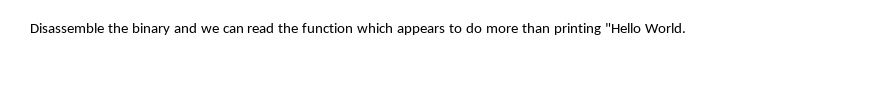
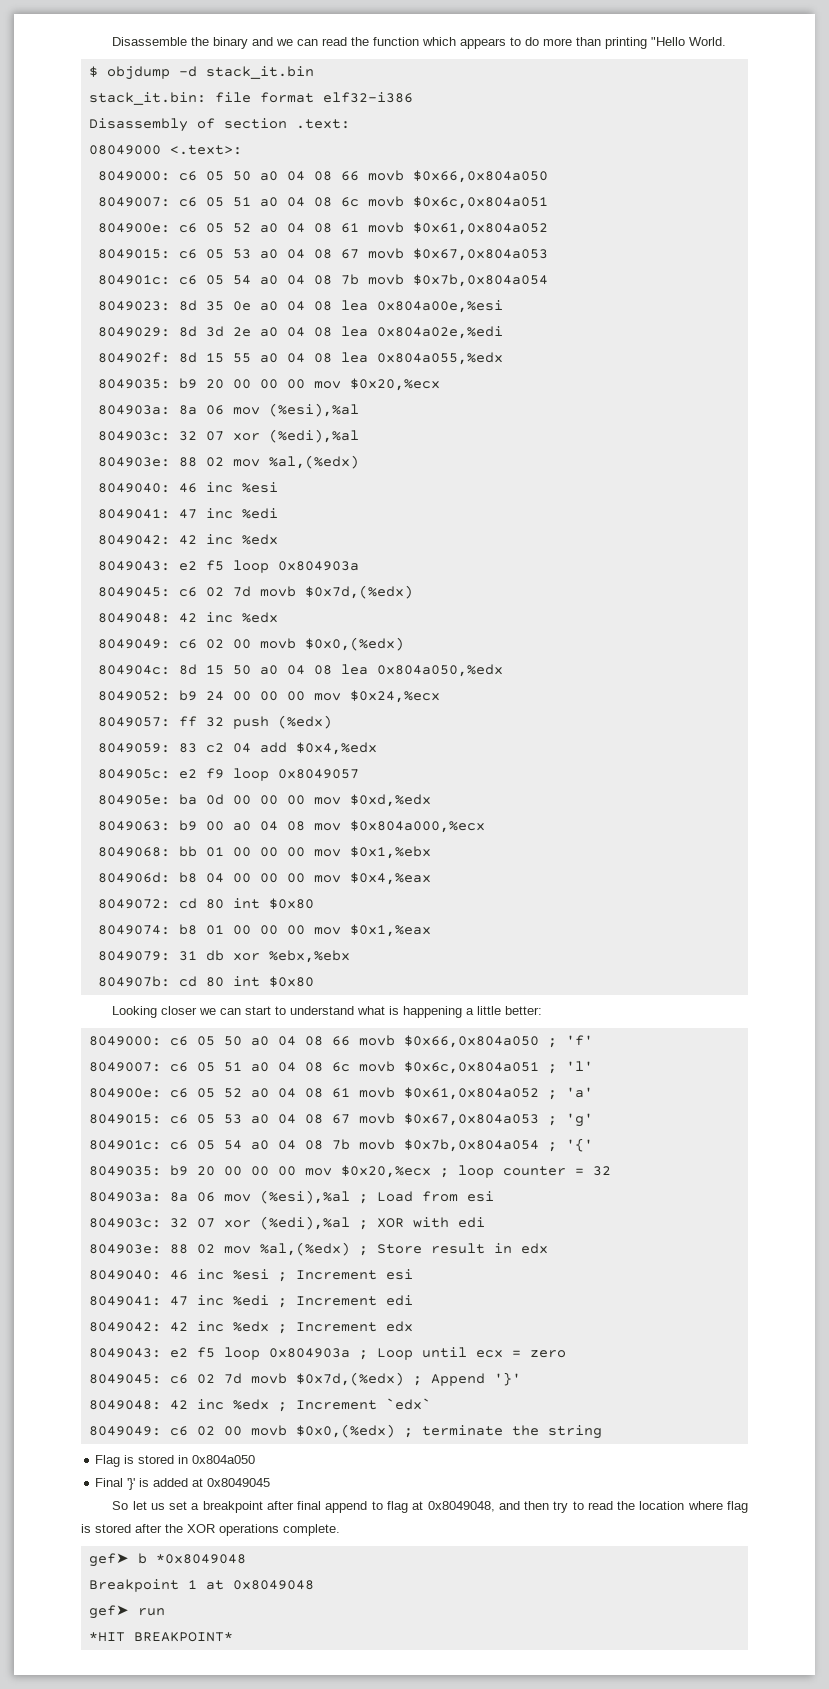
(686, 28) none -> [88,66,314,80] [88,92,413,105] [88,118,350,132] [88,145,242,155] [97,170,548,183] [97,196,548,209] [97,222,548,235] [97,248,548,261] [97,274,548,287] [97,300,503,313] [97,326,503,339] [97,352,503,365] [97,378,440,391] [97,403,359,417] [97,429,359,443] [97,455,359,469] [97,482,278,493] [97,508,278,519] [97,534,278,545] [97,560,359,573] [97,585,413,599] [97,612,278,623] [97,637,404,651] [97,664,503,677] [97,690,440,703] [97,715,332,729] [97,742,377,755] [97,768,359,781] [97,794,431,807] [97,820,485,833] [97,846,431,859] [97,872,431,885] [97,898,314,909] [97,924,431,937] [97,950,350,963] [97,976,314,987] [112,1006,543,1018] [88,1035,593,1048] [88,1061,593,1074] [88,1087,593,1100] [88,1113,593,1127] [88,1138,593,1152] [88,1165,611,1178] [88,1190,494,1204] [88,1216,485,1230] [88,1242,548,1256] [88,1269,413,1282] [88,1295,413,1308] [88,1321,413,1334] [88,1347,566,1360] [88,1372,521,1386] [88,1398,431,1412] [88,1424,602,1439] [95,1455,256,1467] [95,1478,271,1490] [112,1501,749,1513] [81,1524,340,1536] [88,1553,246,1567] [88,1579,314,1592] [88,1605,165,1619] [88,1632,233,1642] // $ objdump -d stack_it.bin // stack_it.bin: file format elf32-i386 // Disassembly of section .text: // 08049000 <.text>: // 8049000: c6 05 50 a0 04 08 66 movb $0x66,0x804a050 // 8049007: c6 05 51 a0 04 08 6c movb $0x6c,0x804a051 // 804900e: c6 05 52 a0 04 08 61 movb $0x61,0x804a052 // 8049015: c6 05 53 a0 04 08 67 movb $0x67,0x804a053 // 804901c: c6 05 54 a0 04 08 7b movb $0x7b,0x804a054 // 8049023: 8d 35 0e a0 04 08 lea 0x804a00e,%esi // 8049029: 8d 3d 2e a0 04 08 lea 0x804a02e,%edi // 804902f: 8d 15 55 a0 04 08 lea 0x804a055,%edx // 8049035: b9 20 00 00 00 mov $0x20,%ecx // 804903a: 8a 06 mov (%esi),%al // 804903c: 32 07 xor (%edi),%al // 804903e: 88 02 mov %al,(%edx) // 8049040: 46 inc %esi // 8049041: 47 inc %edi // 8049042: 42 inc %edx // 8049043: e2 f5 loop 0x804903a // 8049045: c6 02 7d movb $0x7d,(%edx) // 8049048: 42 inc %edx // 8049049: c6 02 00 movb $0x0,(%edx) // 804904c: 8d 15 50 a0 04 08 lea 0x804a050,%edx // 8049052: b9 24 00 00 00 mov $0x24,%ecx // 8049057: ff 32 push (%edx) // 8049059: 83 c2 04 add $0x4,%edx // 804905c: e2 f9 loop 0x8049057 // 804905e: ba 0d 00 00 00 mov $0xd,%edx // 8049063: b9 00 a0 04 08 mov $0x804a000,%ecx // 8049068: bb 01 00 00 00 mov $0x1,%ebx // 804906d: b8 04 00 00 00 mov $0x4,%eax // 8049072: cd 80 int $0x80 // 8049074: b8 01 00 00 00 mov $0x1,%eax // 8049079: 31 db xor %ebx,%ebx // 804907b: cd 80 int $0x80 // Looking closer we can start to understand what is happening a little better: // 8049000: c6 05 50 a0 04 08 66 movb $0x66,0x804a050 ; 'f' // 8049007: c6 05 51 a0 04 08 6c movb $0x6c,0x804a051 ; 'l' // 804900e: c6 05 52 a0 04 08 61 movb $0x61,0x804a052 ; 'a' // 8049015: c6 05 53 a0 04 08 67 movb $0x67,0x804a053 ; 'g' // 804901c: c6 05 54 a0 04 08 7b movb $0x7b,0x804a054 ; '{' // 8049035: b9 20 00 00 00 mov $0x20,%ecx ; loop counter = 32 // 804903a: 8a 06 mov (%esi),%al ; Load from esi // 804903c: 32 07 xor (%edi),%al ; XOR with edi // 804903e: 88 02 mov %al,(%edx) ; Store result in edx // 8049040: 46 inc %esi ; Increment esi // 8049041: 47 inc %edi ; Increment edi // 8049042: 42 inc %edx ; Increment edx // 8049043: e2 f5 loop 0x804903a ; Loop until ecx = zero // 8049045: c6 02 7d movb $0x7d,(%edx) ; Append '}' // 8049048: 42 inc %edx ; Increment `edx` // 8049049: c6 02 00 movb $0x0,(%edx) ; terminate the string // Flag is stored in 0x804a050 // Final '}' is added at 0x8049045 // So let us set a breakpoint after final append to flag at 0x8049048, and then try to read the location where flag is stored after the XOR operations complete. // gef➤ b *0x8049048 // Breakpoint 1 at 0x8049048 // gef➤ run // *HIT BREAKPOINT*

